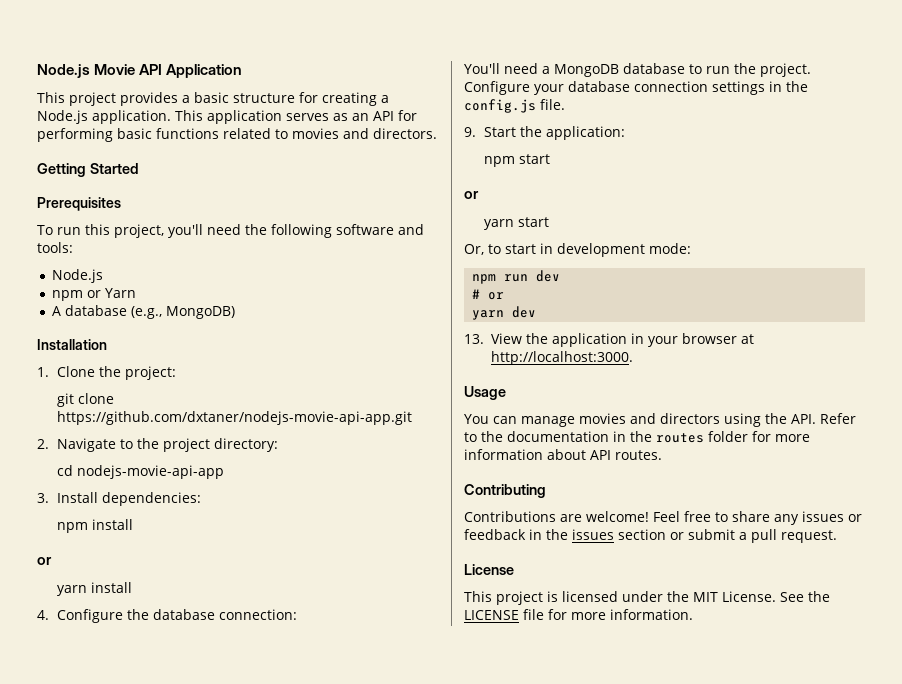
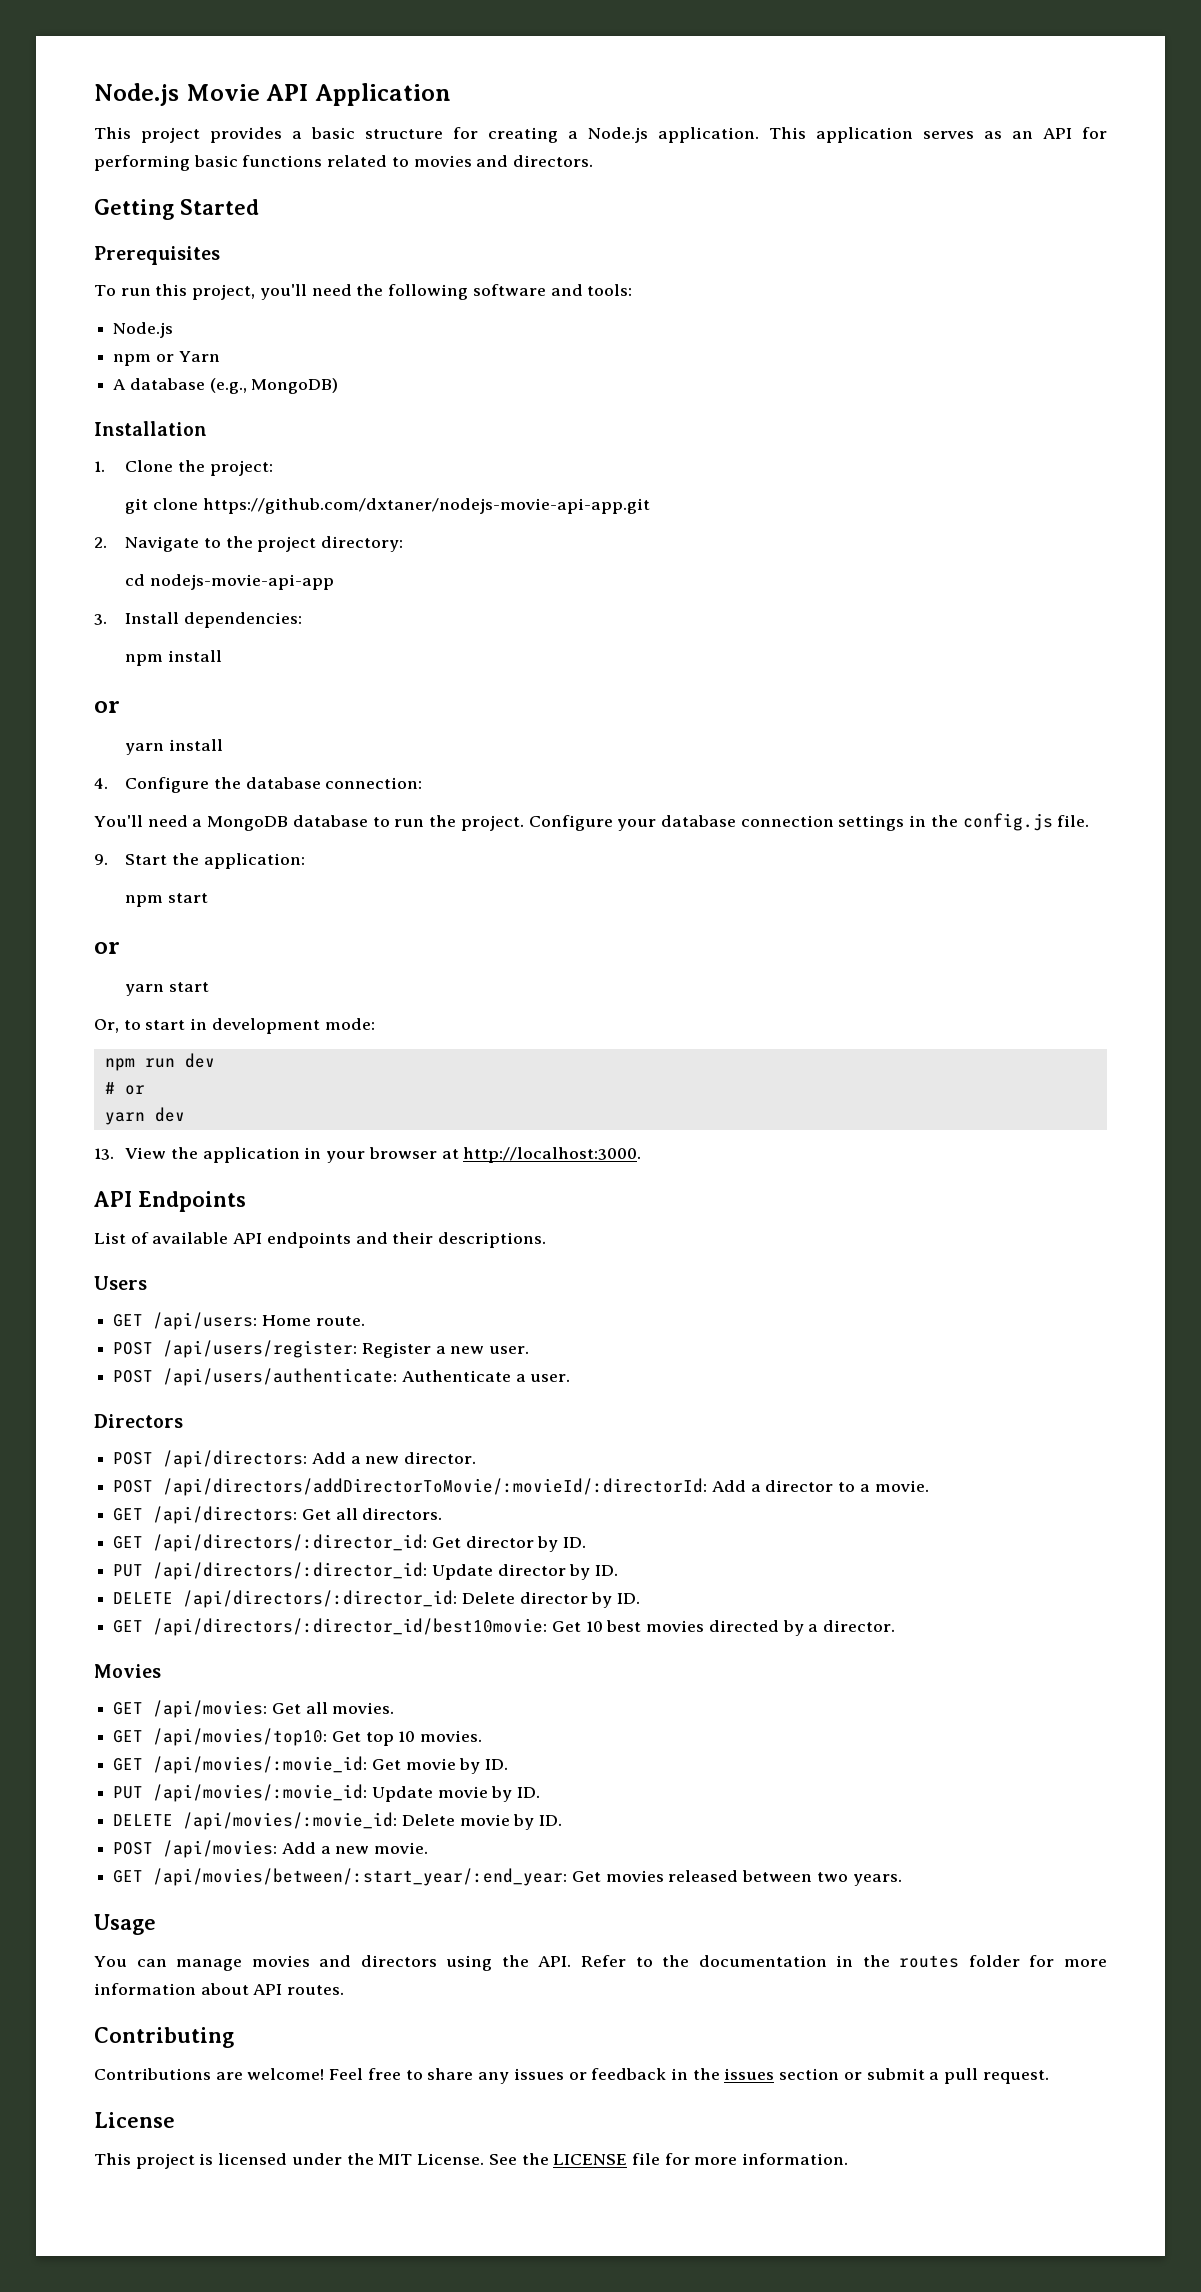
(633, 358) none -> [94,1191,246,1212] [94,1232,547,1248] [94,1276,147,1290] [113,1312,365,1330] [113,1340,530,1358] [113,1368,571,1386] [94,1414,183,1428] [113,1450,477,1468] [113,1478,929,1496] [113,1506,443,1524] [113,1534,587,1552] [113,1562,619,1580] [113,1590,641,1608] [113,1618,896,1636] [94,1664,161,1678] [113,1700,395,1718] [113,1728,483,1746] [113,1756,509,1774] [113,1784,541,1802] [113,1812,563,1830] [113,1840,429,1858] [113,1868,902,1886] // API Endpoints // List of available API endpoints and their descriptions. // Users // GET /api/users: Home route. // POST /api/users/register: Register a new user. // POST /api/users/authenticate: Authenticate a user. // Directors // POST /api/directors: Add a new director. // POST /api/directors/addDirectorToMovie/:movieId/:directorId: Add a director to a movie. // GET /api/directors: Get all directors. // GET /api/directors/:director_id: Get director by ID. // PUT /api/directors/:director_id: Update director by ID. // DELETE /api/directors/:director_id: Delete director by ID. // GET /api/directors/:director_id/best10movie: Get 10 best movies directed by a director. // Movies // GET /api/movies: Get all movies. // GET /api/movies/top10: Get top 10 movies. // GET /api/movies/:movie_id: Get movie by ID. // PUT /api/movies/:movie_id: Update movie by ID. // DELETE /api/movies/:movie_id: Delete movie by ID. // POST /api/movies: Add a new movie. // GET /api/movies/between/:start_year/:end_year: Get movies released between two years.

